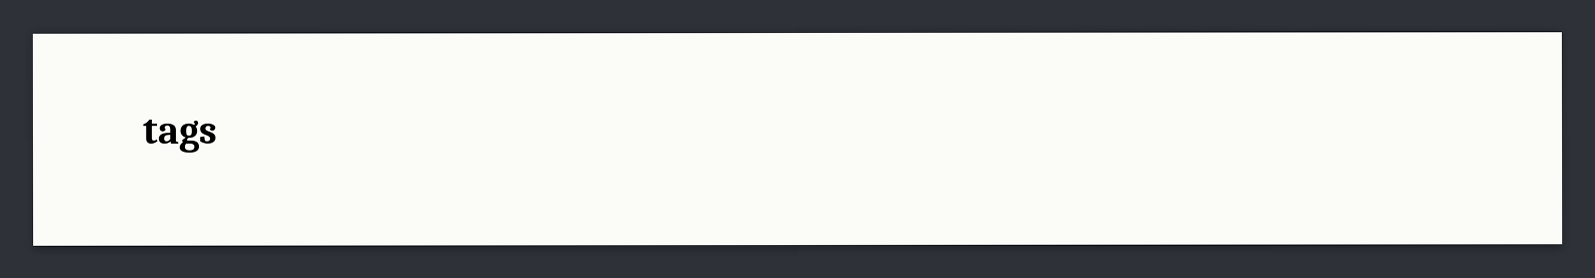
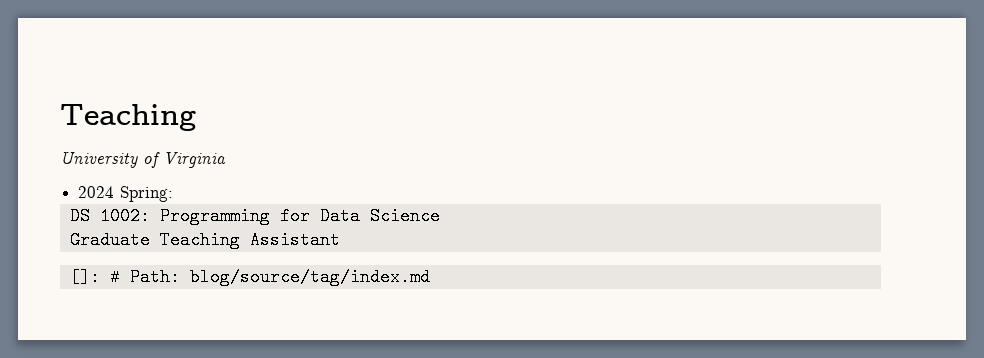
[142,119,218,153] tags -> [60,104,196,131] [60,152,226,168] [78,186,174,202] [69,207,440,225] [69,231,340,249] [69,268,430,286] Teaching // University of Virginia // 2024 Spring: // DS 1002: Programming for Data Science // Graduate Teaching Assistant // []: # Path: blog/source/tag/index.md

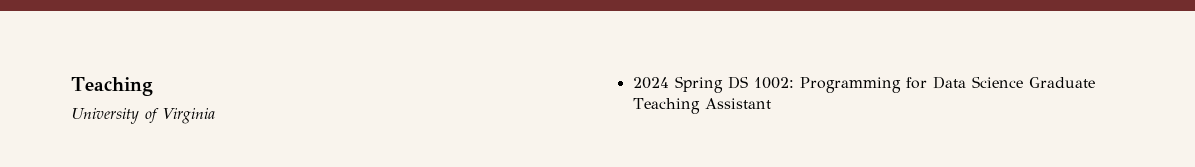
[120,186,174,202] Spring: // -> [674,76,723,93] Spring
(440, 216) // -> (1023, 82) none
[69,268,430,286] // []: # Path: blog/source/tag/index.md -> (771, 103) none

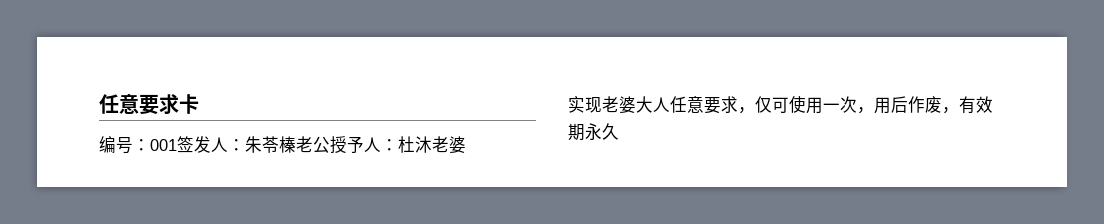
[71,77,153,96] [71,108,215,124] [632,76,1095,93] [632,98,771,114] Teaching // University of Virginia // 2024 Spring DS 1002: Programming for Data Science Graduate Teaching Assistant -> [99,94,199,115] [99,136,466,154] [568,96,993,114] [568,123,619,141] 任意要求卡 // 编号：001签发人：朱苓榛老公授予人：杜沐老婆 // 实现老婆大人任意要求，仅可使用一次，用后作废，有效期永久

